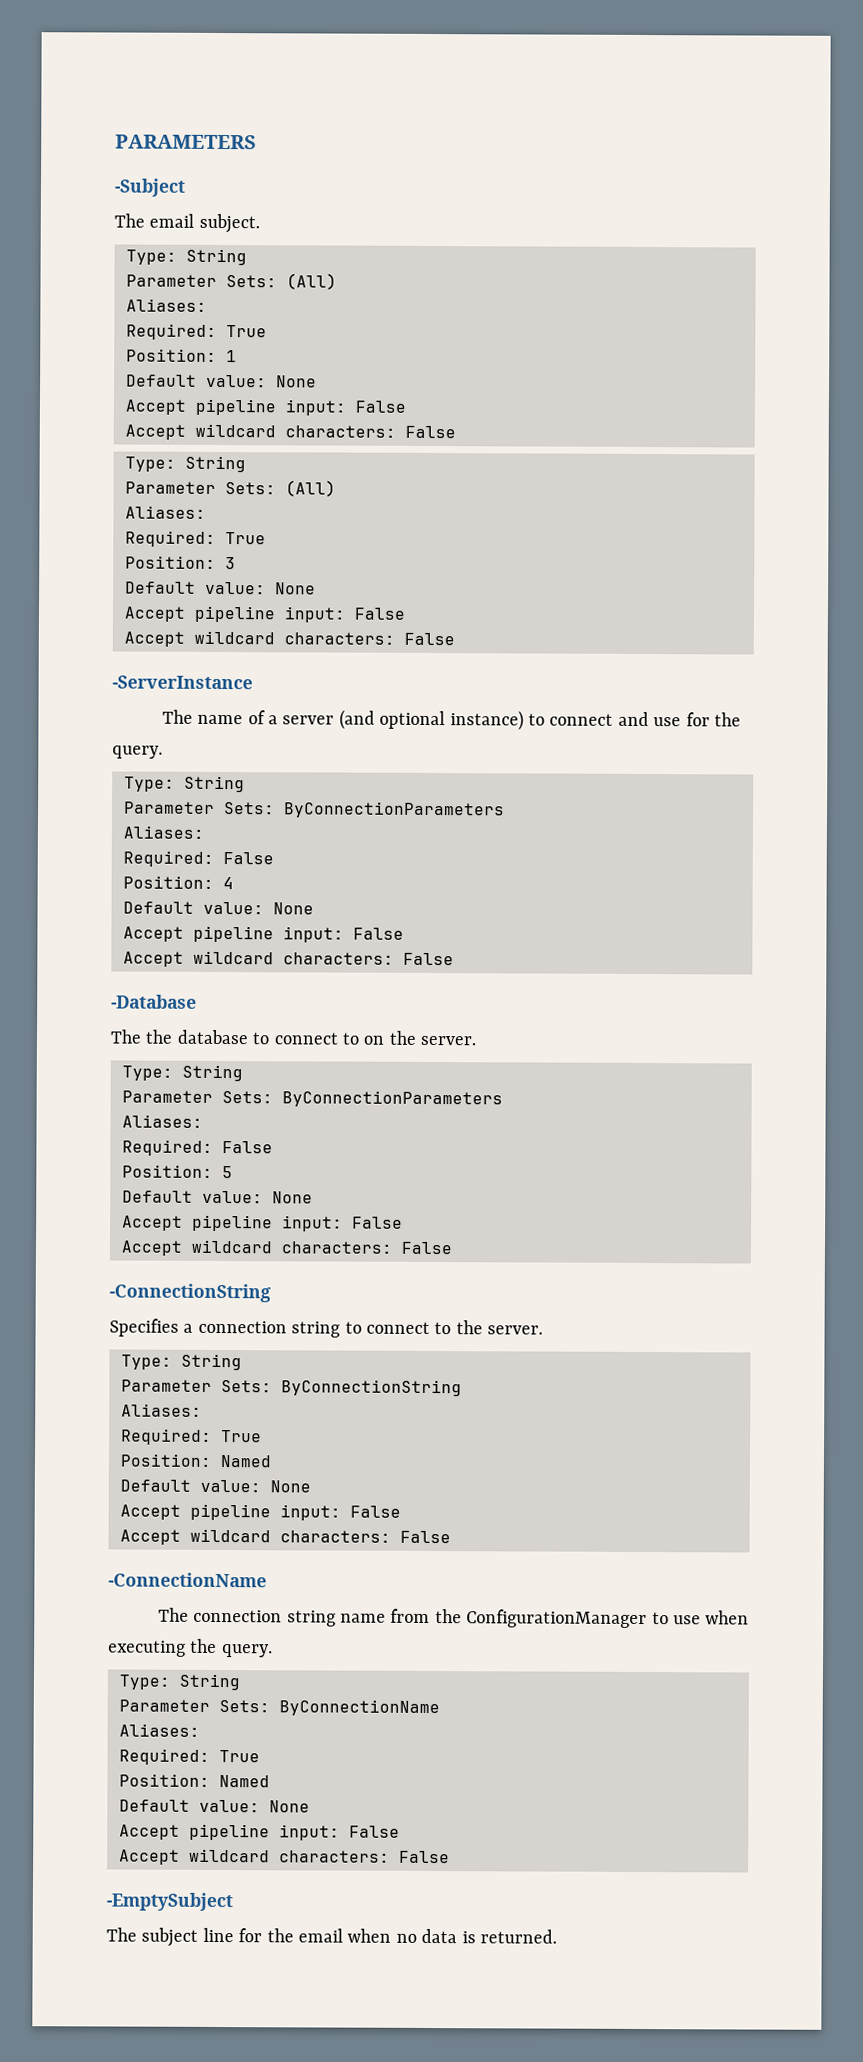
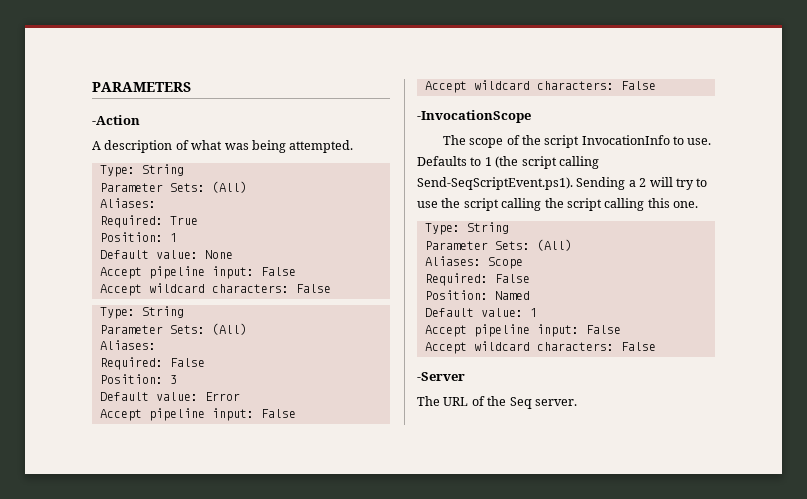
[114,178,186,197] [114,213,260,234] -Subject // The email subject. -> [92,115,140,125] [92,140,354,153] -Action // A description of what was being attempted.
[225,532,266,545] True -> [169,358,205,367] False
[205,581,316,595] [124,605,405,623] [124,630,455,647] [112,675,253,690] [161,709,742,731] [112,745,163,759] [124,775,245,793] [124,801,505,819] [123,825,204,839] [123,850,274,867] [123,875,234,890] [123,901,314,915] [123,925,404,943] [123,950,454,967] [111,994,197,1009] [110,1029,477,1046] [122,1064,243,1082] [122,1090,503,1108] [122,1114,203,1128] [122,1139,273,1156] [122,1164,233,1179] [122,1190,313,1204] [122,1214,403,1232] [121,1239,453,1256] [109,1283,271,1303] [109,1318,544,1338] [121,1353,242,1371] [121,1379,462,1397] [121,1403,202,1417] [121,1428,262,1445] [120,1453,271,1468] [120,1479,311,1493] [120,1503,401,1521] [120,1528,451,1545] [108,1572,267,1588] [157,1607,750,1629] [108,1638,273,1658] [119,1673,240,1691] [119,1699,440,1717] [119,1723,200,1737] [119,1748,260,1765] [119,1773,270,1788] [119,1799,310,1813] [119,1823,400,1841] [119,1848,450,1865] [106,1892,233,1912] [106,1927,557,1947] value: None // Accept pipeline input: False // Accept wildcard characters: False // -ServerInstance // The name of a server (and optional instance) to connect and use for the query. // Type: String // Parameter Sets: ByConnectionParameters // Aliases: // Required: False // Position: 4 // Default value: None // Accept pipeline input: False // Accept wildcard characters: False // -Database // The the database to connect to on the server. // Type: String // Parameter Sets: ByConnectionParameters // Aliases: // Required: False // Position: 5 // Default value: None // Accept pipeline input: False // Accept wildcard characters: False // -ConnectionString // Specifies a connection string to connect to the server. // Type: String // Parameter Sets: ByConnectionString // Aliases: // Required: True // Position: Named // Default value: None // Accept pipeline input: False // Accept wildcard characters: False // -ConnectionName // The connection string name from the ConfigurationManager to use when executing the query. // Type: String // Parameter Sets: ByConnectionName // Aliases: // Required: True // Position: Named // Default value: None // Accept pipeline input: False // Accept wildcard characters: False // -EmptySubject // The subject line for the email when no data is returned. -> [155,392,240,401] [99,408,296,421] [424,80,656,93] [417,110,531,123] [442,135,712,148] [417,156,599,169] [417,177,708,190] [417,198,698,211] [424,222,509,235] [424,239,572,251] [424,256,523,269] [424,273,530,286] [424,290,530,300] [424,308,537,317] [424,324,621,337] [424,341,656,354] [417,372,465,381] [417,396,577,409] value: Error // Accept pipeline input: False // Accept wildcard characters: False // -InvocationScope // The scope of the script InvocationInfo to use. Defaults to 1 (the script calling Send-SeqScriptEvent.ps1). Sending a 2 will try to use the script calling the script calling this one. // Type: String // Parameter Sets: (All) // Aliases: Scope // Required: False // Position: Named // Default value: 1 // Accept pipeline input: False // Accept wildcard characters: False // -Server // The URL of the Seq server.

